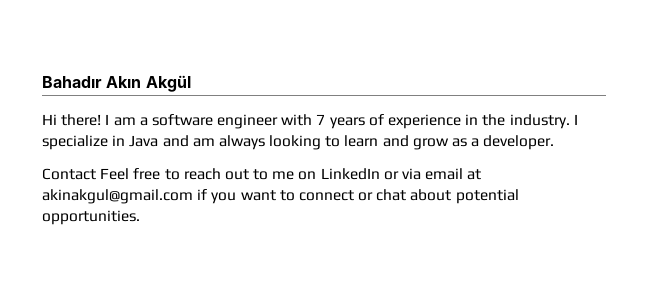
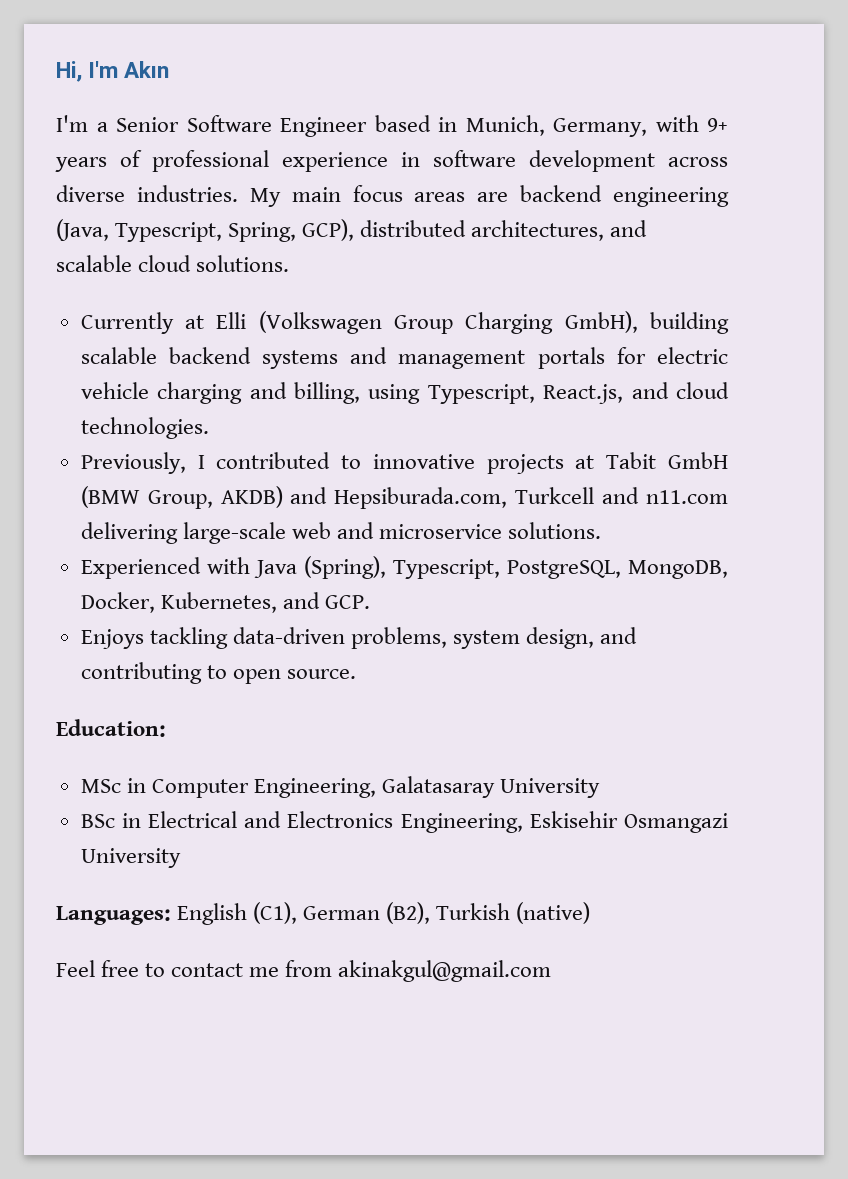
[42,76,102,88] Bahadır -> [56,61,119,82] Hi, I'm
[145,75,191,92] [42,114,326,129] Akgül // Hi there! I am a software engineer with 7 -> [56,115,728,137] // I'm a Senior Software Engineer based in Munich, Germany, with 9+
(384, 120) none -> [152,150,269,172] professional
[482,114,578,129] [42,135,555,150] [42,168,482,180] [42,189,519,204] [42,210,140,225] the industry. I specialize in Java and am always looking to learn and grow as a developer. // Contact Feel free to reach out to me on LinkedIn or via email at akinakgul@gmail.com if you want to connect or chat about potential opportunities. -> [433,150,728,172] [56,185,729,207] [56,219,648,242] [56,255,290,272] [80,311,729,334] [80,347,729,369] [80,382,729,404] [80,417,209,439] [80,452,728,474] [80,486,728,509] [80,522,602,544] [80,556,728,579] [80,592,370,613] [80,627,638,649] [80,662,356,684] [56,719,166,737] [80,776,601,798] [80,811,729,833] [80,848,181,868] [56,902,591,925] [56,960,552,982] software development across diverse industries. My main focus areas are backend engineering (Java, Typescript, Spring, GCP), distributed architectures, and scalable cloud solutions. // Currently at Elli (Volkswagen Group Charging GmbH), building scalable backend systems and management portals for electric vehicle charging and billing, using Typescript, React.js, and cloud technologies. // Previously, I contributed to innovative projects at Tabit GmbH (BMW Group, AKDB) and Hepsiburada.com, Turkcell and n11.com delivering large-scale web and microservice solutions. // Experienced with Java (Spring), Typescript, PostgreSQL, MongoDB, Docker, Kubernetes, and GCP. // Enjoys tackling data-driven problems, system design, and contributing to open source. // Education: // MSc in Computer Engineering, Galatasaray University // BSc in Electrical and Electronics Engineering, Eskisehir Osmangazi University // Languages: English (C1), German (B2), Turkish (native) // Feel free to contact me from akinakgul@gmail.com

